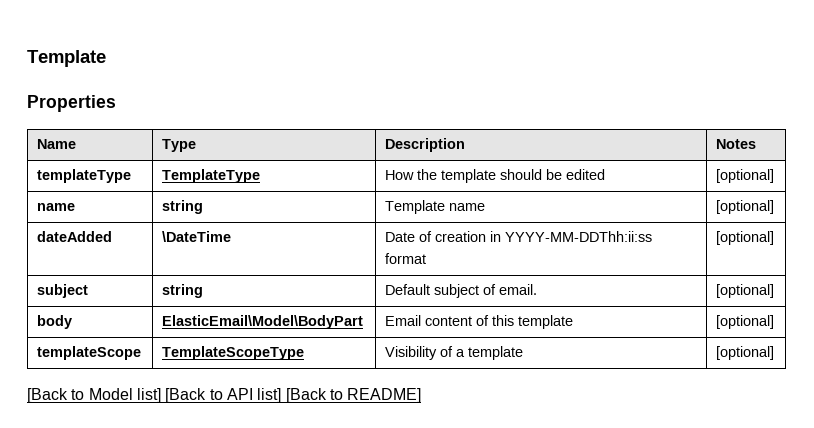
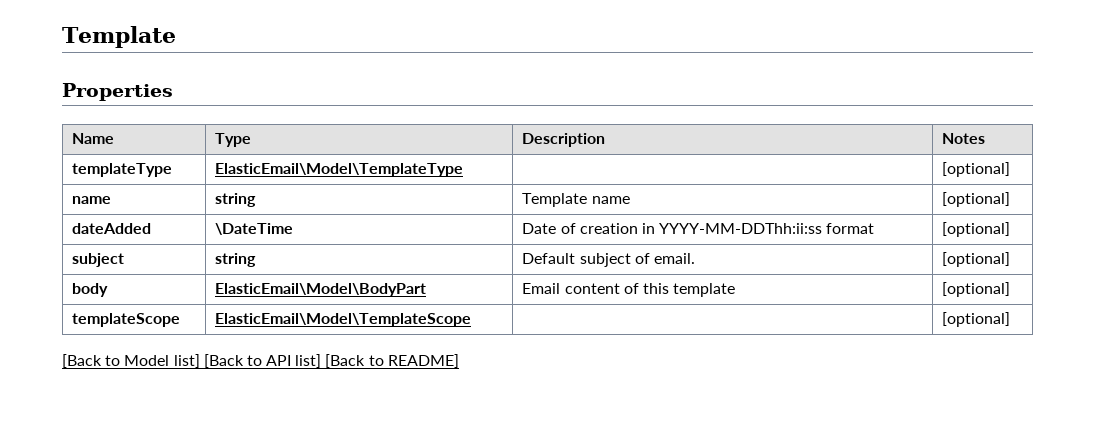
[162,169,261,183] [385,169,606,183] TemplateType | How the template should be edited -> [215,163,464,177] ElasticEmail\Model\TemplateType |
[162,346,305,360] [385,346,524,360] TemplateScopeType | Visibility of a template -> [215,313,472,327] ElasticEmail\Model\TemplateScope |

